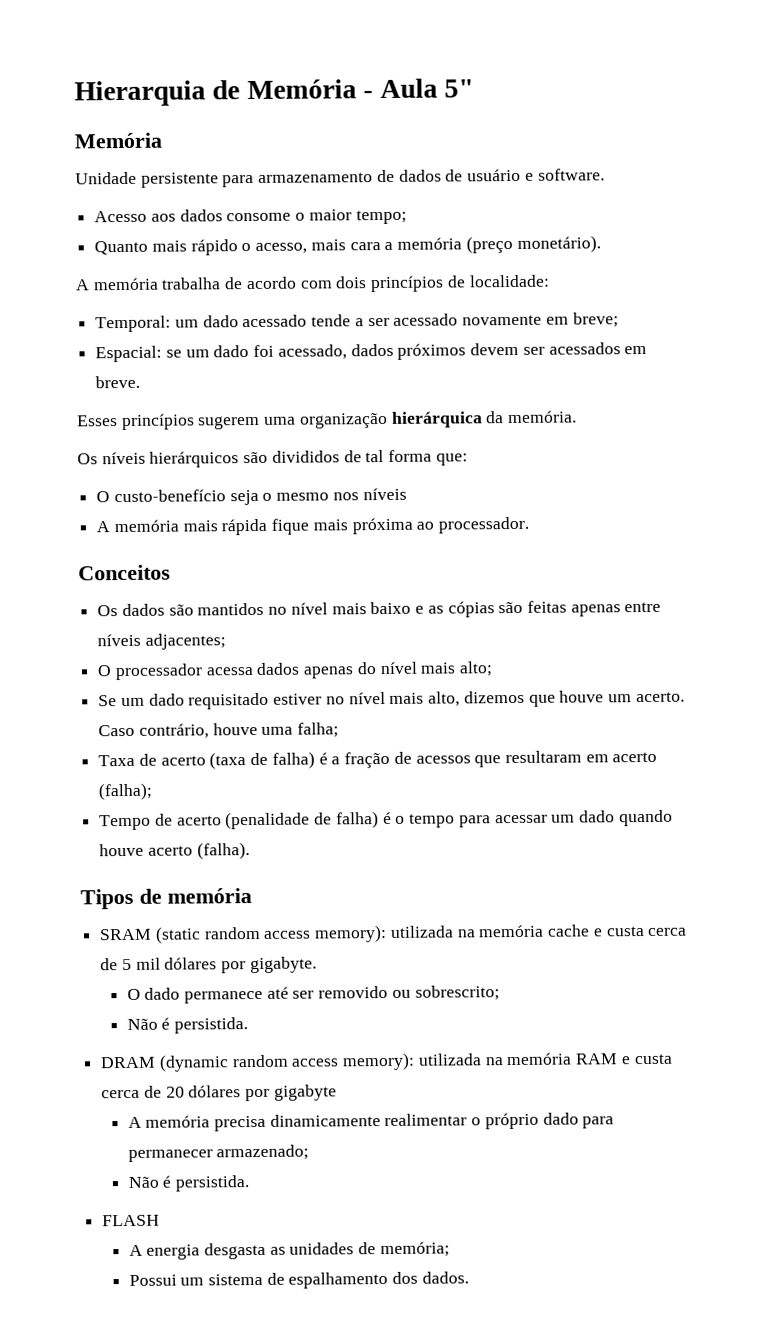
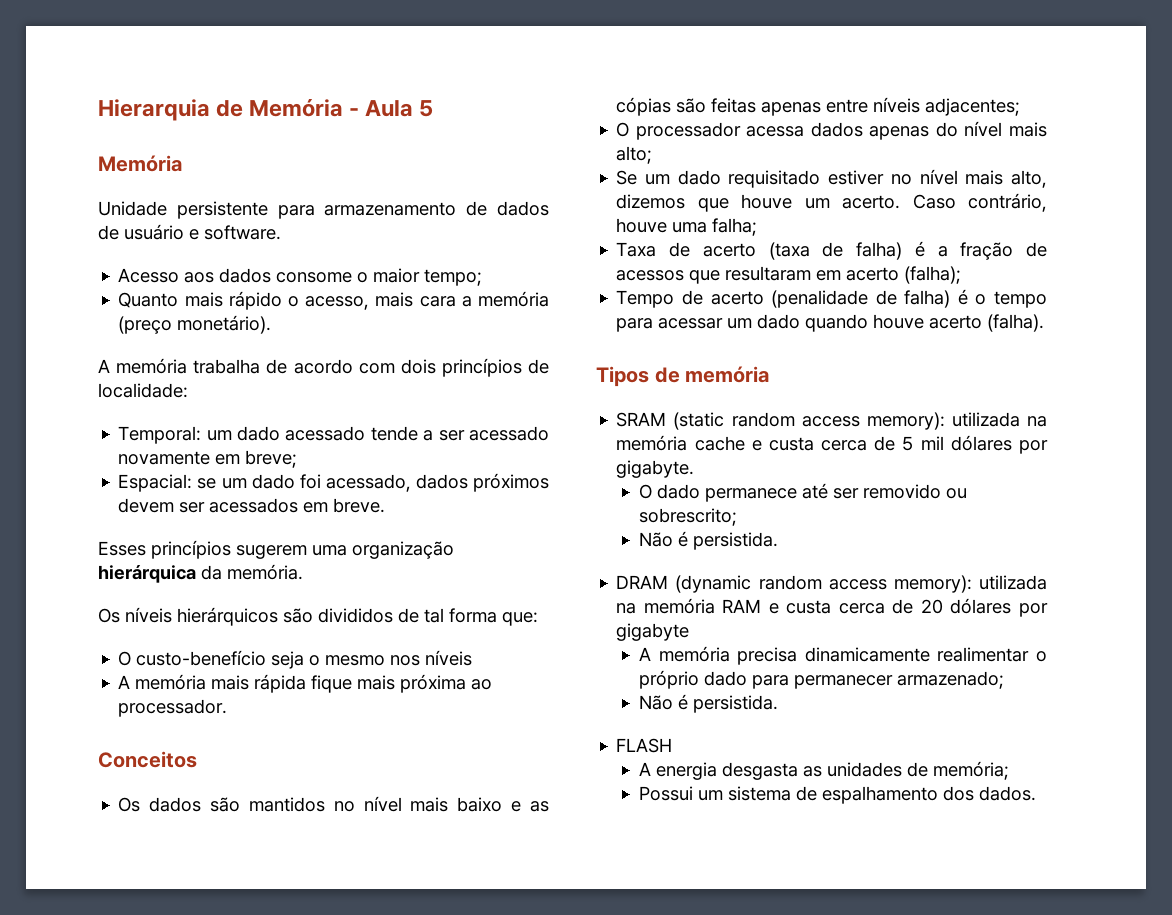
[444,79,475,98] 5" -> [419,100,434,117] 5

